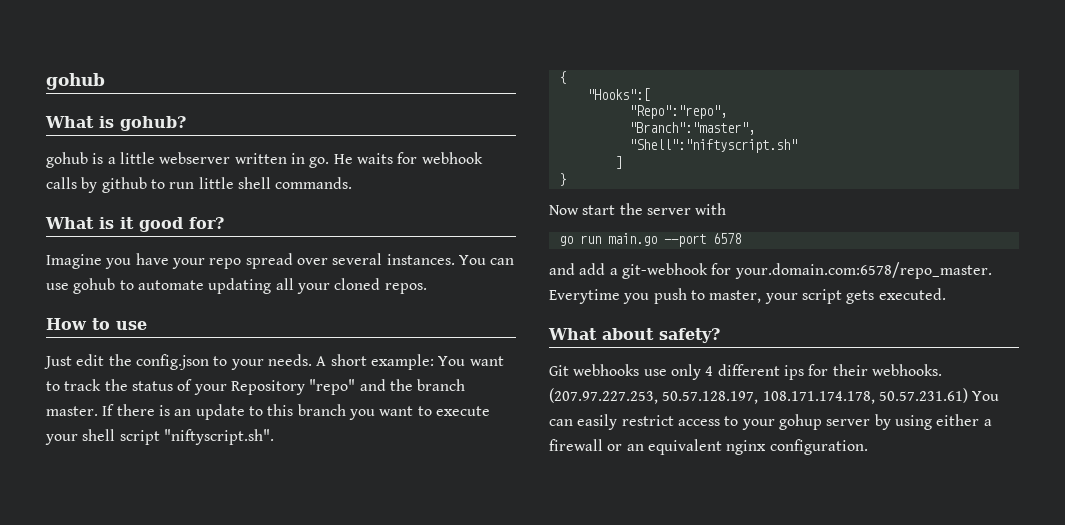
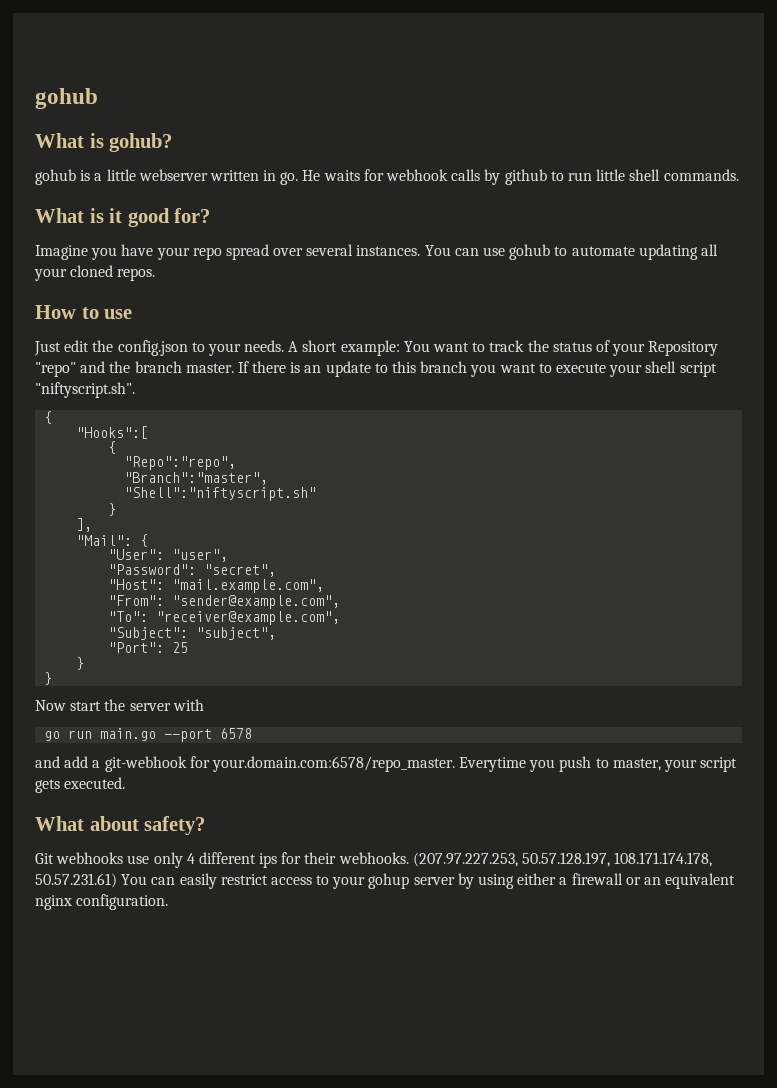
(650, 94) none -> [108,441,117,454] // {
[614,156,622,169] ] -> [108,503,117,516] [76,518,93,532] [76,534,149,547] [108,549,229,562] [108,564,277,577] [108,579,325,593] [108,595,341,609] [108,611,341,625] [108,627,277,640] [108,642,189,653] [76,657,85,670] } // ], // "Mail": { // "User": "user", // "Password": "secret", // "Host": "mail.example.com", // "From": "sender@example.com", // "To": "receiver@example.com", // "Subject": "subject", // "Port": 25 // }

